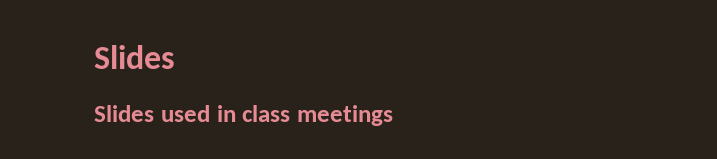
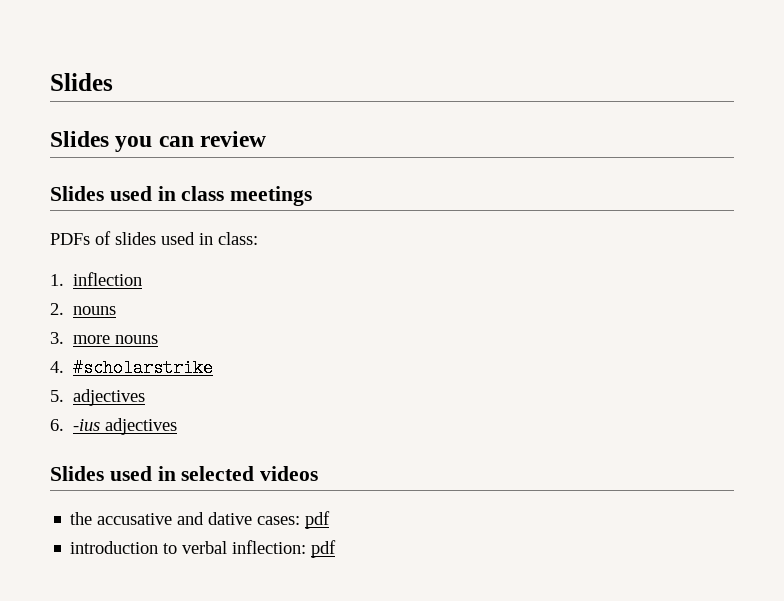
[94,45,175,69] Slides -> [50,73,113,91] [50,131,267,152] Slides // Slides you can review
(393, 115) none -> [50,231,258,245] [50,272,143,286] [50,303,117,315] [50,332,159,344] [50,359,214,377] [50,389,146,406] [50,418,178,435] [50,466,319,481] [70,511,331,529] [70,540,337,558] // PDFs of slides used in class: // 1. inflection // 2. nouns // 3. more nouns // 4. #scholarstrike // 5. adjectives // 6. -ius adjectives // Slides used in selected videos // the accusative and dative cases: pdf // introduction to verbal inflection: pdf

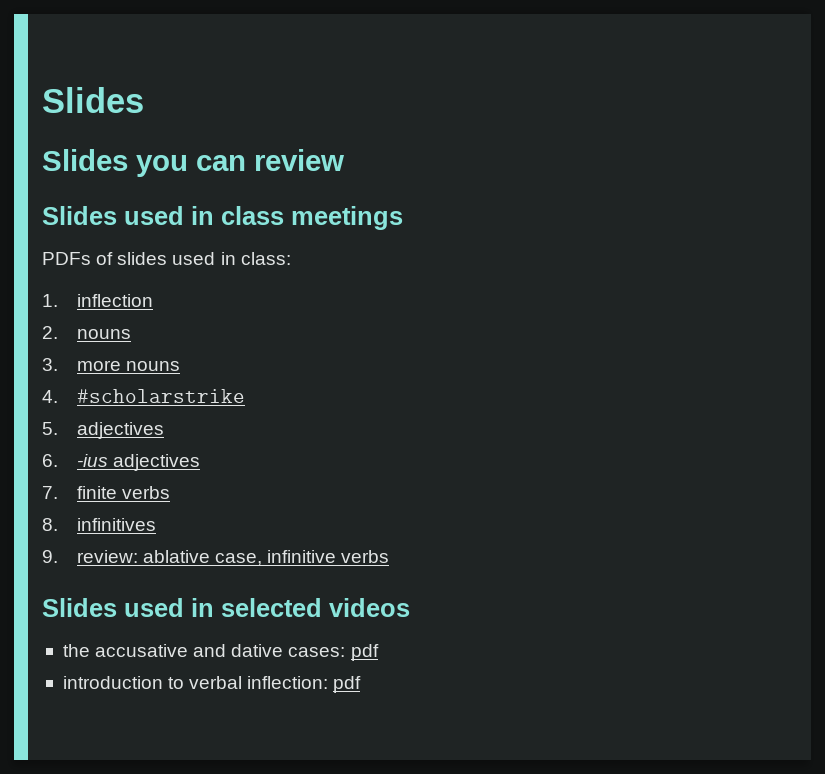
(178, 426) none -> [42,486,170,499] [42,518,156,531] [42,550,390,566] // 7. finite verbs // 8. infinitives // 9. review: ablative case, infinitive verbs

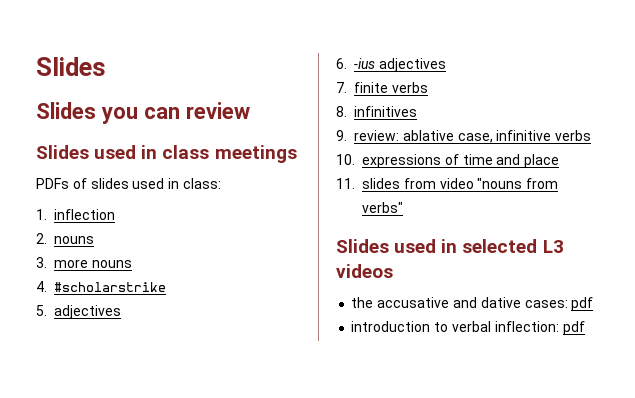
(390, 556) none -> [336,154,560,168] [336,178,559,189] [362,202,403,213] // 10. expressions of time and place // 11. slides from video "nouns from verbs"
(322, 607) none -> [542,240,564,253] L3

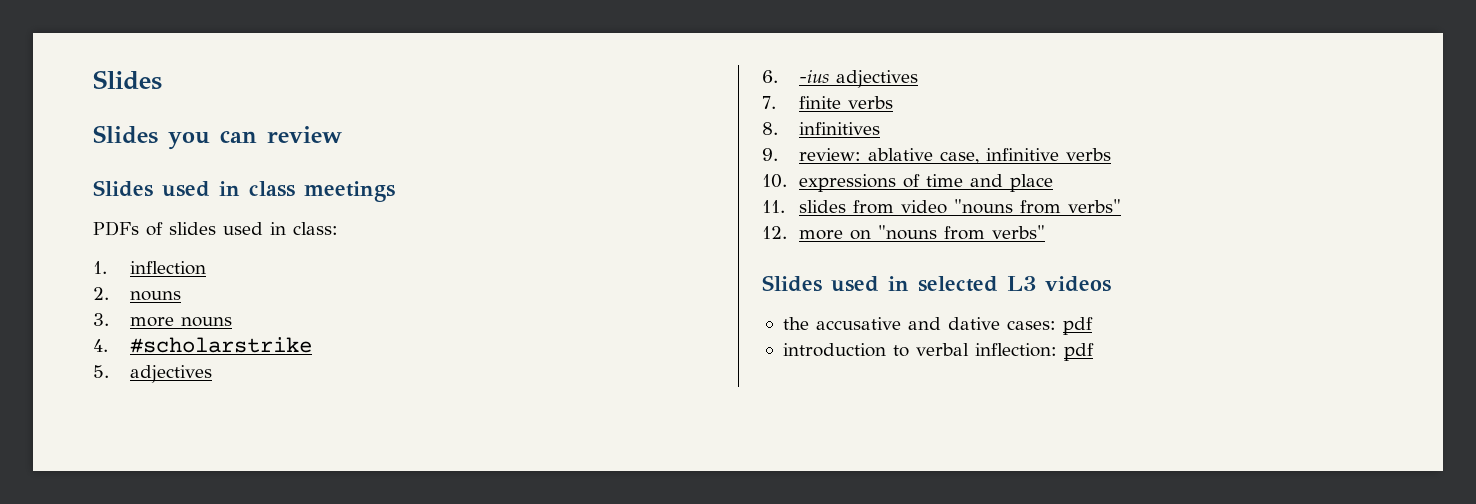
(403, 207) none -> [762,225,1045,240] // 12. more on "nouns from verbs"

